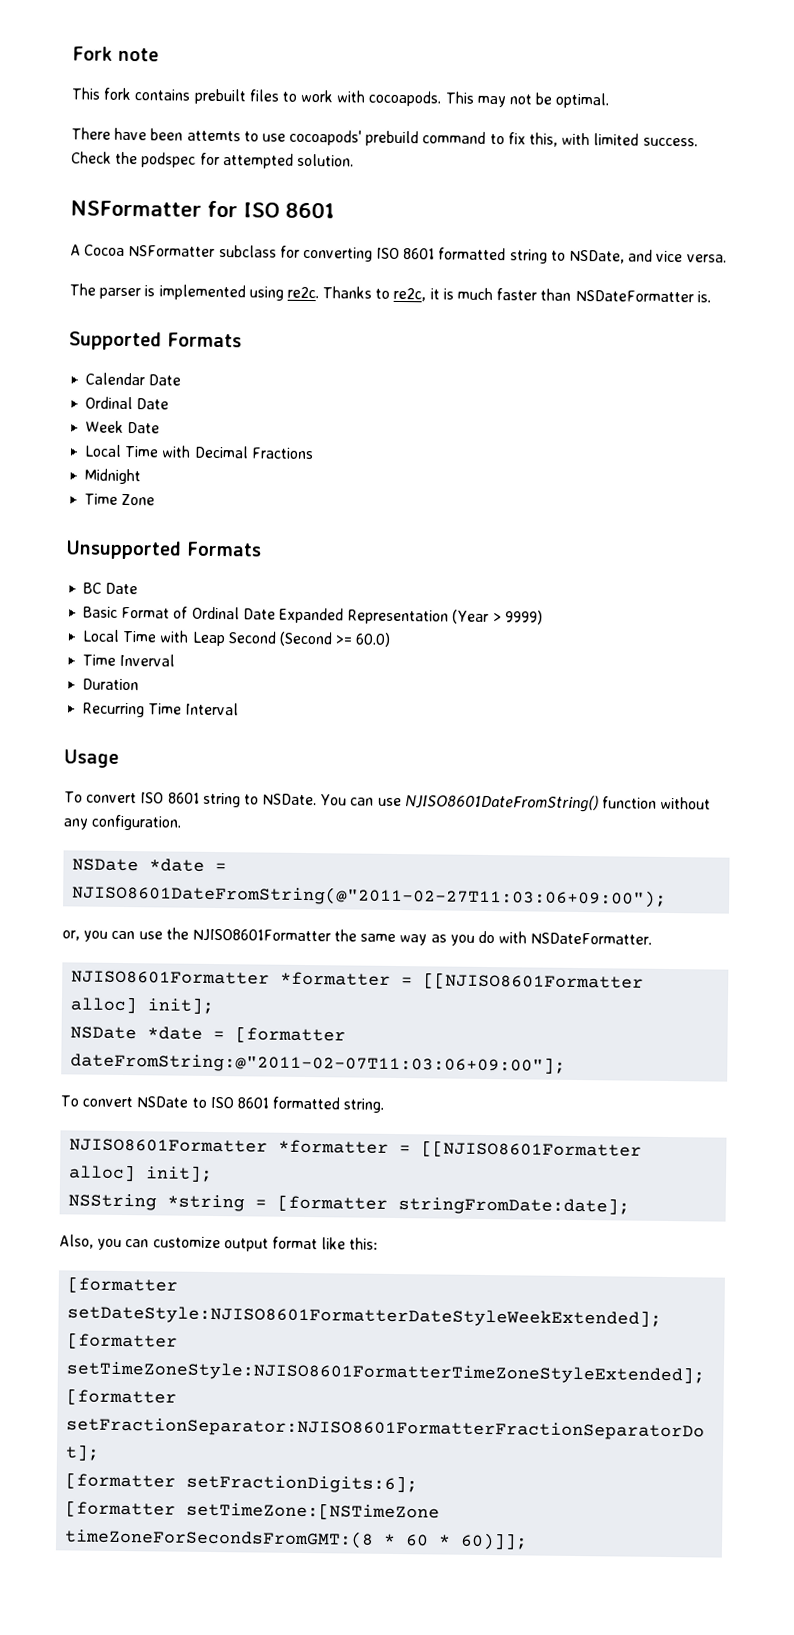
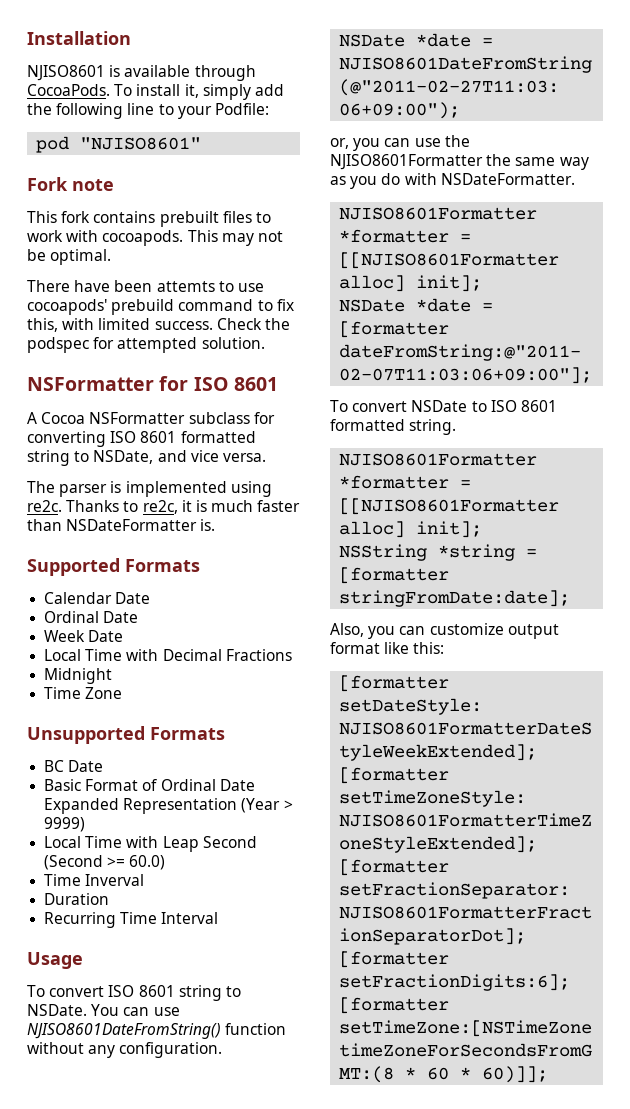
(72, 53) none -> [27,31,131,45] [27,65,256,81] [27,84,284,100] [27,103,269,119] [36,136,202,153] Installation // NJISO8601 is available through CocoaPods. To install it, simply add the following line to your Podfile: // pod "NJISO8601" //

